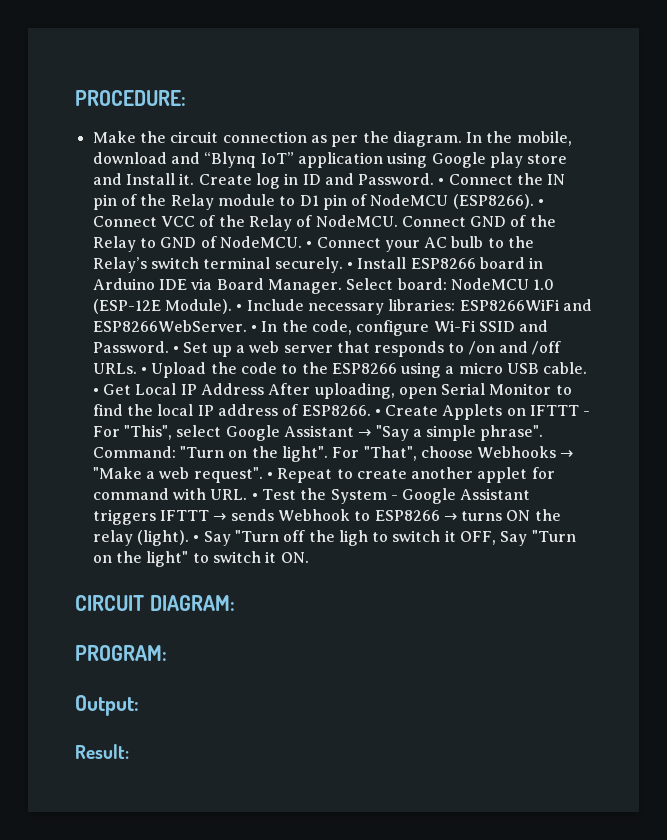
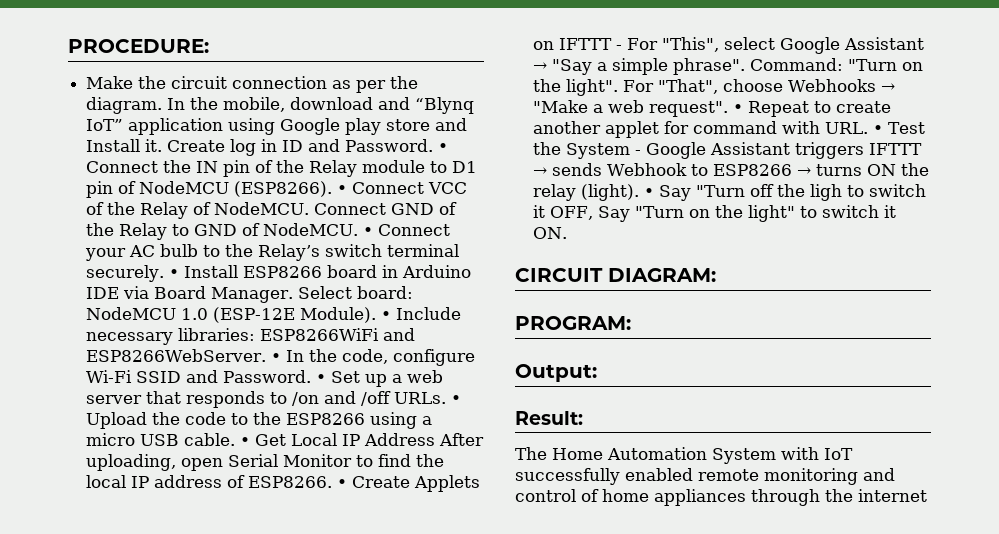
(129, 751) none -> [515,447,853,464] [515,468,895,485] [515,489,927,506] // The Home Automation System with IoT successfully enabled remote monitoring and control of home appliances through the internet

